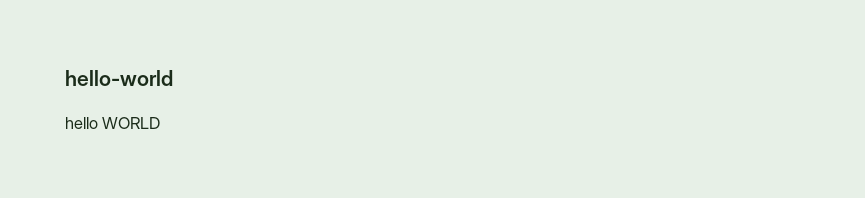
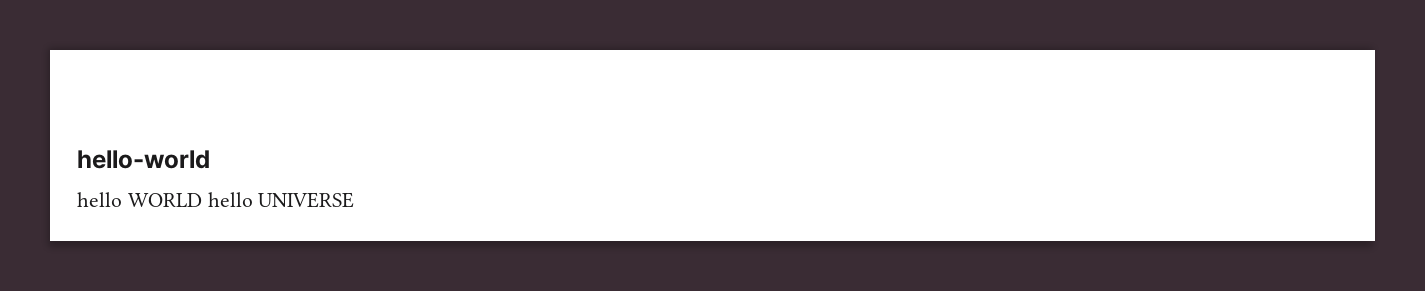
(161, 123) none -> [207,192,355,208] hello UNIVERSE

